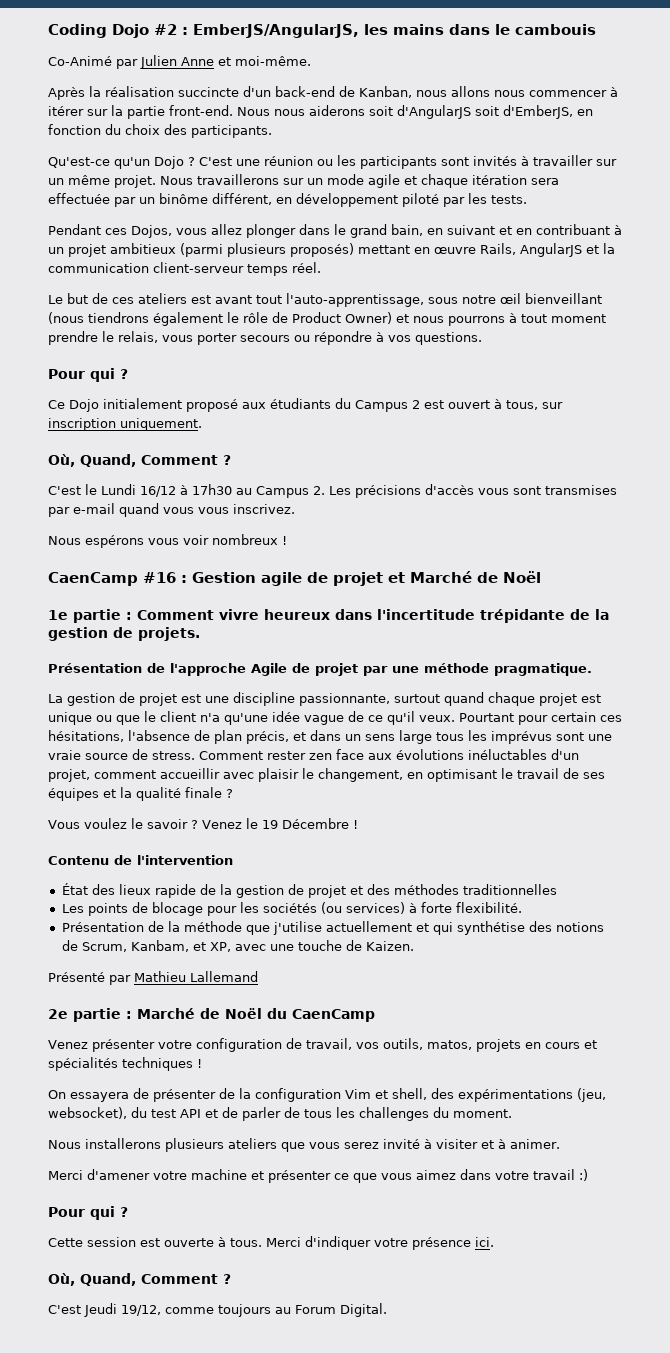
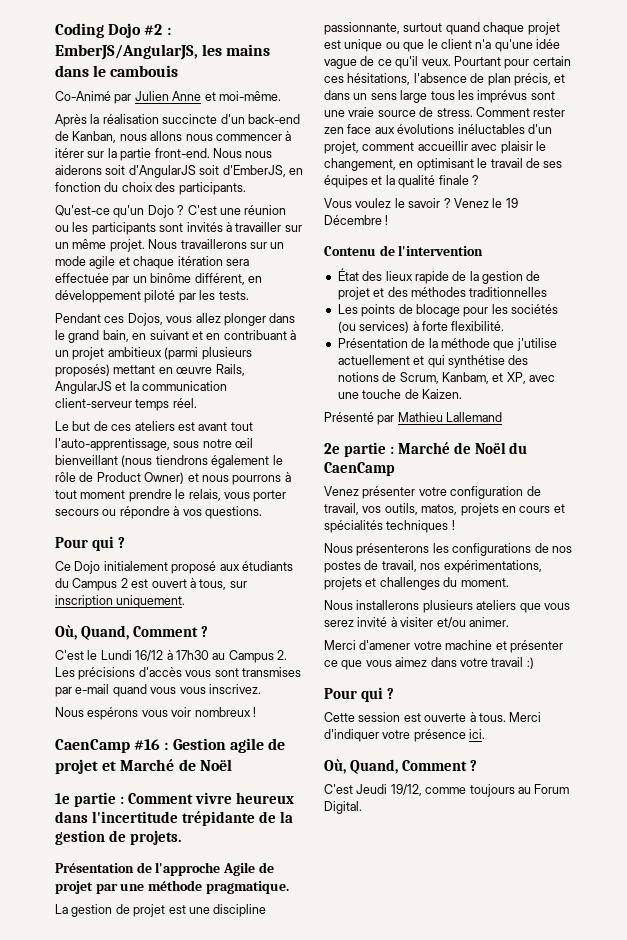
[48,1088,606,1102] [48,1107,355,1121] On essayera de présenter de la configuration Vim et shell, des expérimentations (jeu, websocket), du test API et de parler de tous les -> [324,543,572,556] [324,560,542,573] [324,577,377,590] Nous présenterons les configurations de nos postes de travail, nos expérimentations, projets et
[481,1139,506,1149] et à -> [436,617,466,628] et/ou

